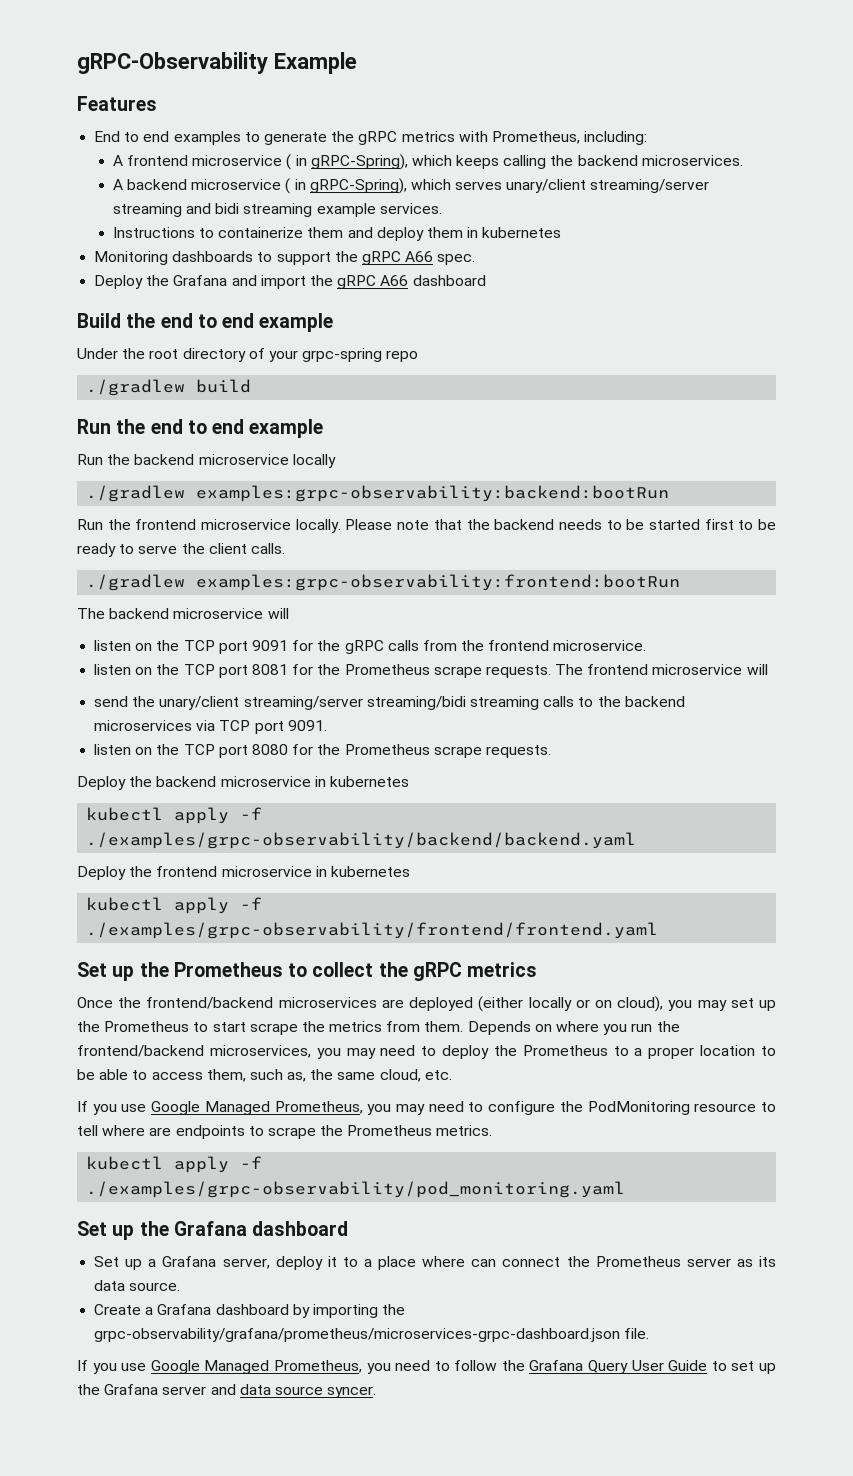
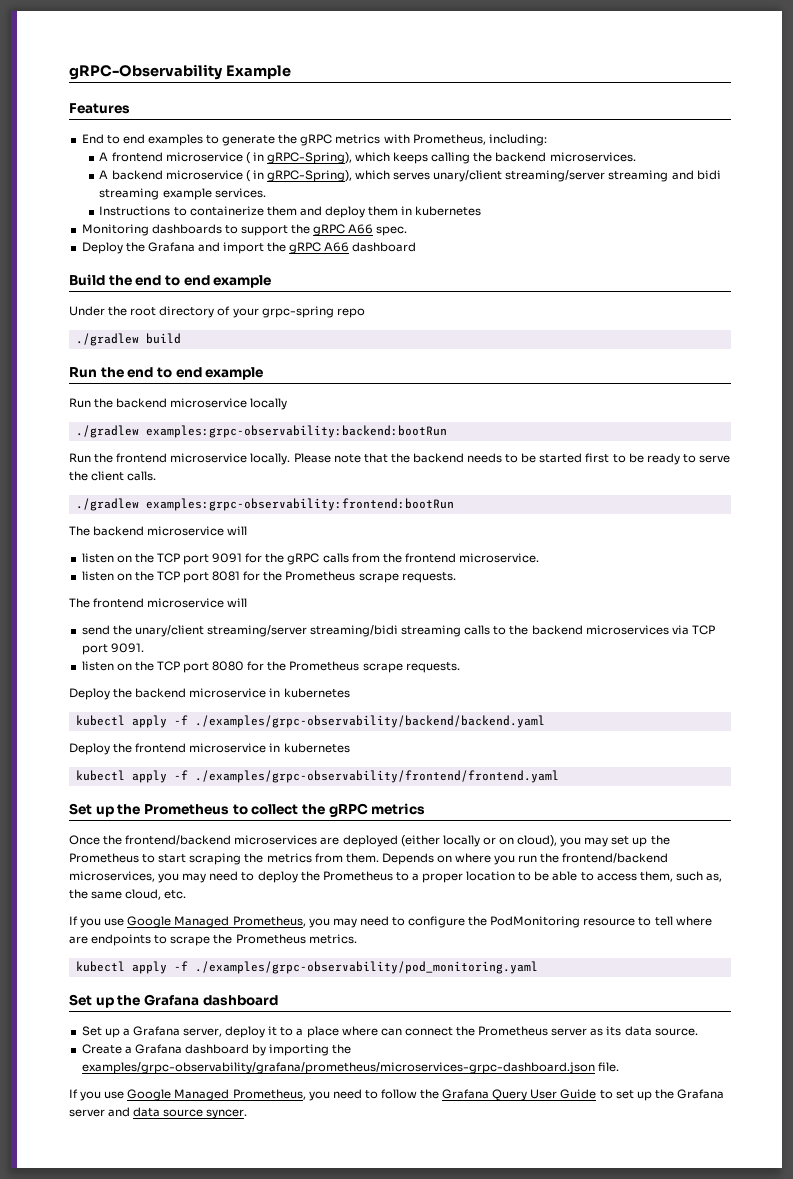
(551, 671) none -> (456, 577) //
[249,1023,298,1035] scrape -> [189,853,242,865] scraping
[94,1328,621,1342] grpc-observability/grafana/prometheus/microservices-grpc-dashboard.json -> [81,1062,595,1074] examples/grpc-observability/grafana/prometheus/microservices-grpc-dashboard.json

